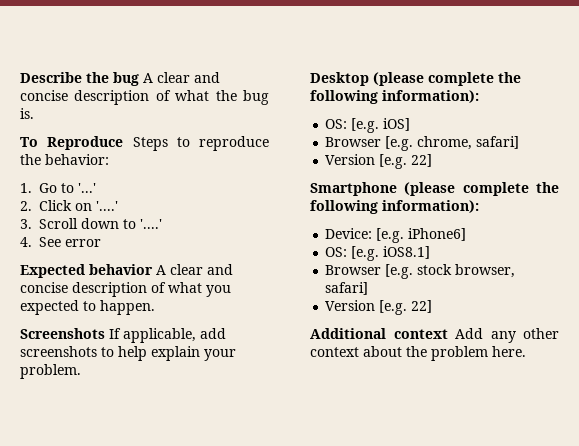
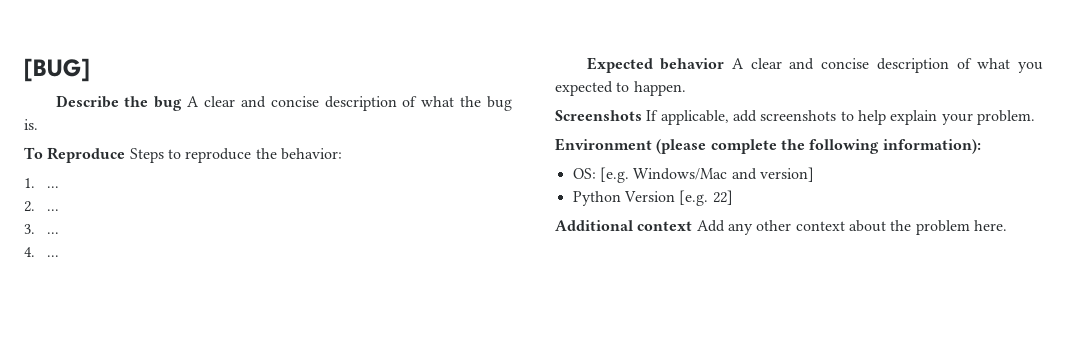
(20, 77) none -> [24,58,90,82] [BUG] //
[39,183,96,193] [20,200,118,211] [20,218,162,229] Go to '...' // 2. Click on '....' // 3. Scroll down to '....' -> [46,186,59,188] [24,201,59,212] [24,224,59,234] ... // 2. ... // 3. ...
[39,237,101,247] See error -> [46,255,59,257] ...
[310,72,369,86] Desktop -> [555,138,652,151] Environment
[383,118,411,131] [325,136,520,151] [325,154,433,169] [310,182,559,196] [310,200,479,214] [325,228,467,243] [325,246,431,261] [325,264,516,279] [325,282,369,295] iOS] // Browser [e.g. chrome, safari] // Version [e.g. 22] // Smartphone (please complete the following information): // Device: [e.g. iPhone6] // OS: [e.g. iOS8.1] // Browser [e.g. stock browser, safari] // -> [633,167,814,182] [572,191,621,206] Windows/Mac and version] // Python

